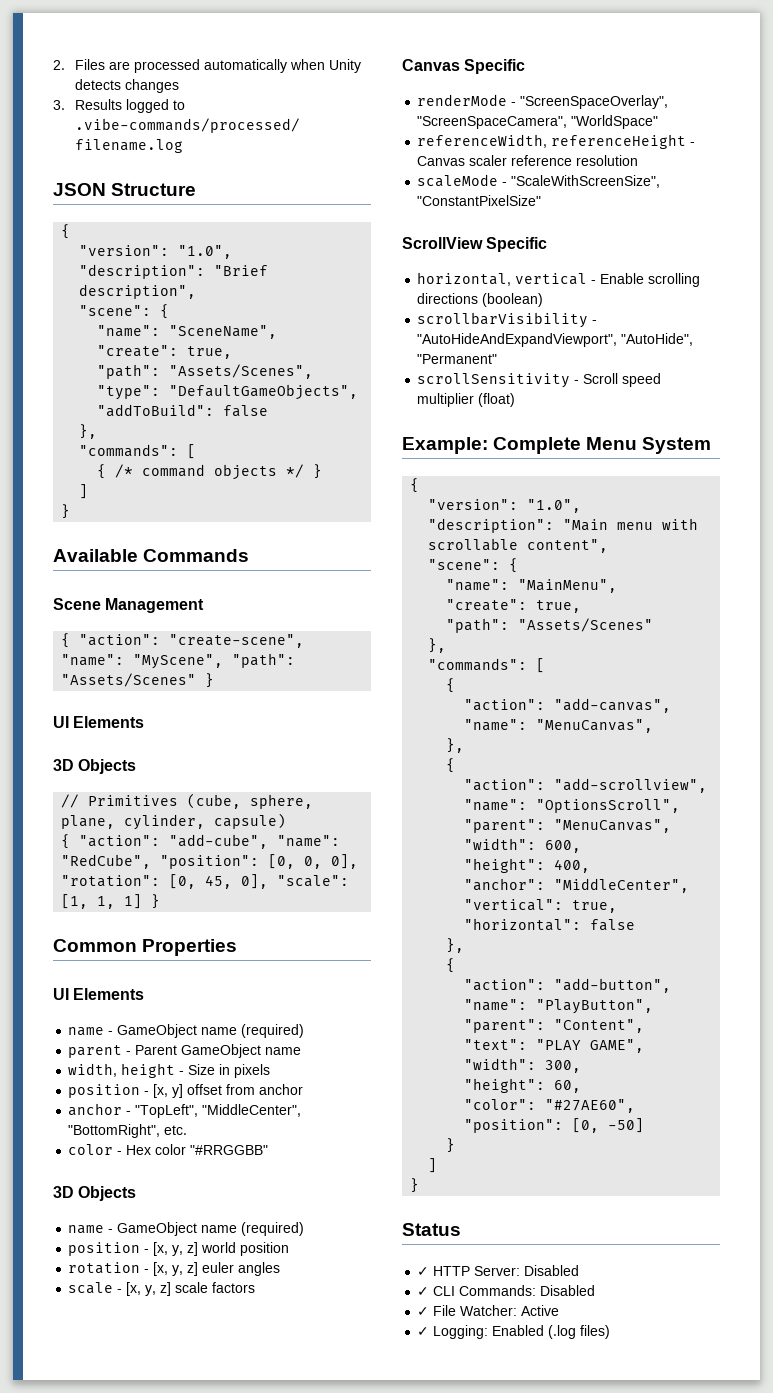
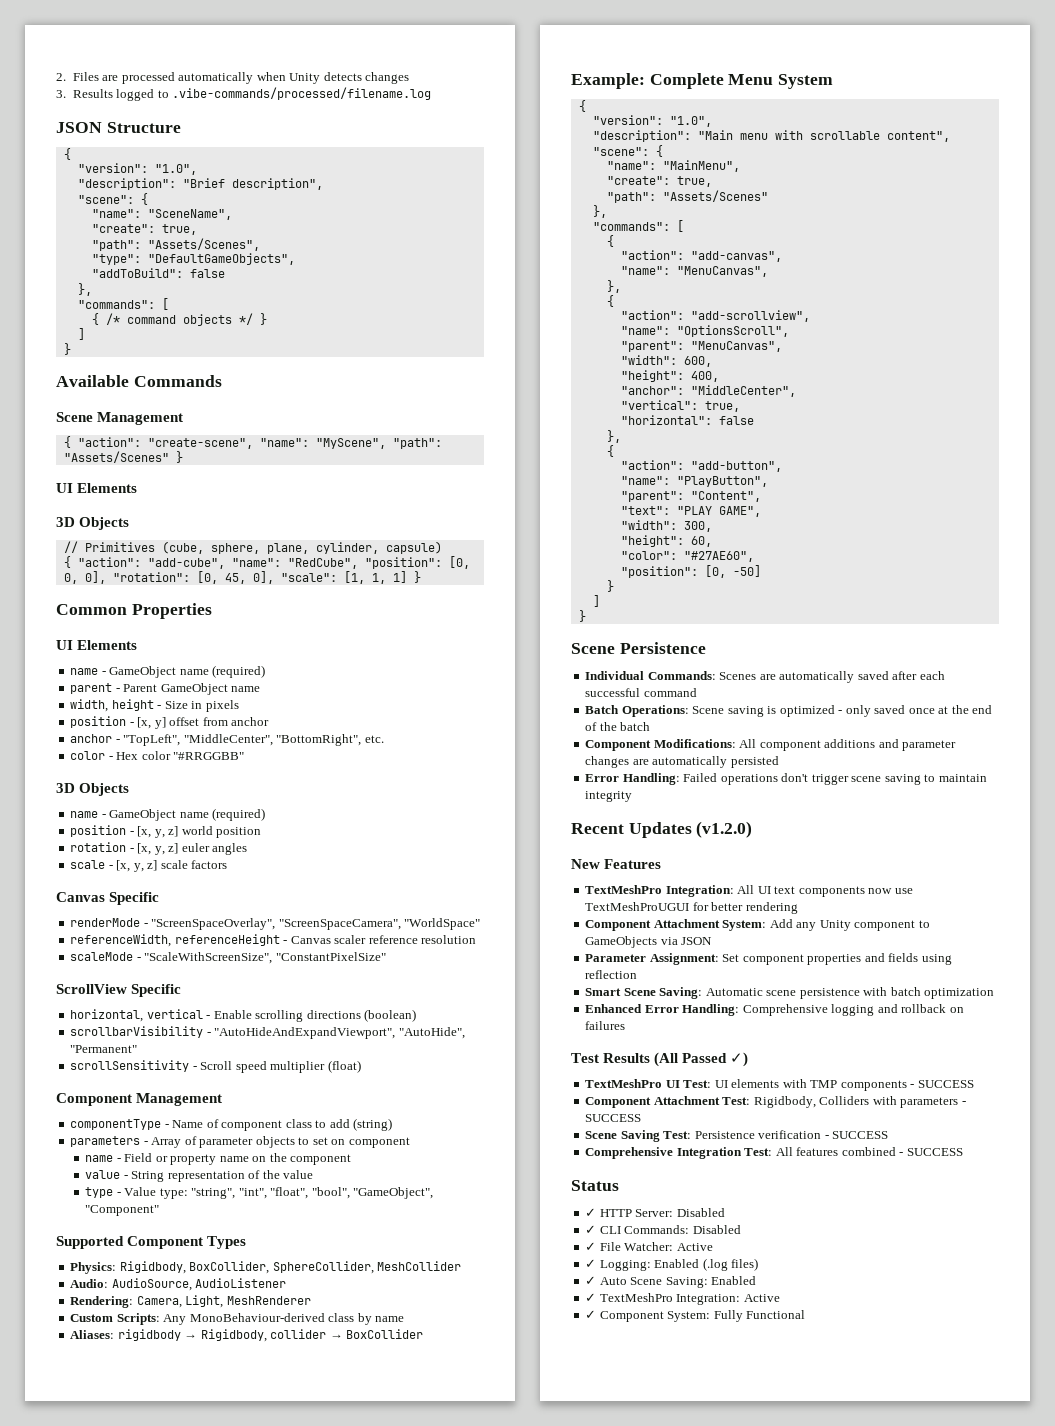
(516, 400) none -> [56,1093,223,1106] [70,1118,393,1131] [70,1136,410,1148] [85,1153,352,1165] [85,1170,314,1182] [85,1187,434,1199] [85,1205,160,1216] [56,1236,247,1249] [70,1261,462,1274] [70,1278,287,1291] [70,1295,311,1308] [70,1313,405,1325] [70,1329,424,1342] // Component Management // componentType - Name of component class to add (string) // parameters - Array of parameter objects to set on component // name - Field or property name on the component // value - String representation of the value // type - Value type: "string", "int", "float", "bool", "GameObject", "Component" // Supported Component Types // Physics: Rigidbody, BoxCollider, SphereCollider, MeshCollider // Audio: AudioSource, AudioListener // Rendering: Camera, Light, MeshRenderer // Custom Scripts: Any MonoBehaviour-derived class by name // Aliases: rigidbody → Rigidbody, collider → BoxCollider
(420, 1185) none -> [571,642,706,654] [585,671,945,683] [585,688,697,697] [585,705,993,717] [585,722,651,731] [585,739,957,751] [585,756,779,768] [585,773,987,785] [585,791,633,802] [571,821,753,838] [571,859,662,869] [585,885,913,897] [585,902,798,914] [585,919,930,931] [585,936,713,948] [585,953,952,965] [585,970,638,979] [585,987,995,999] [585,1004,964,1016] [585,1021,626,1030] [571,1052,749,1067] [585,1079,974,1091] [585,1096,966,1108] [585,1114,642,1122] [585,1130,889,1142] [585,1147,963,1159] // Scene Persistence // Individual Commands: Scenes are automatically saved after each successful command // Batch Operations: Scene saving is optimized - only saved once at the end of the batch // Component Modifications: All component additions and parameter changes are automatically persisted // Error Handling: Failed operations don't trigger scene saving to maintain integrity // Recent Updates (v1.2.0) // New Features // TextMeshPro Integration: All UI text components now use TextMeshProUGUI for better rendering // Component Attachment System: Add any Unity component to GameObjects via JSON // Parameter Assignment: Set component properties and fields using reflection // Smart Scene Saving: Automatic scene persistence with batch optimization // Enhanced Error Handling: Comprehensive logging and rollback on failures // Test Results (All Passed ✓) // TextMeshPro UI Test: UI elements with TMP components - SUCCESS // Component Attachment Test: Rigidbody, Colliders with parameters - SUCCESS // Scene Saving Test: Persistence verification - SUCCESS // Comprehensive Integration Test: All features combined - SUCCESS
(611, 1332) none -> [585,1276,757,1288] [585,1293,780,1305] [585,1310,806,1322] // ✓ Auto Scene Saving: Enabled // ✓ TextMeshPro Integration: Active // ✓ Component System: Fully Functional

